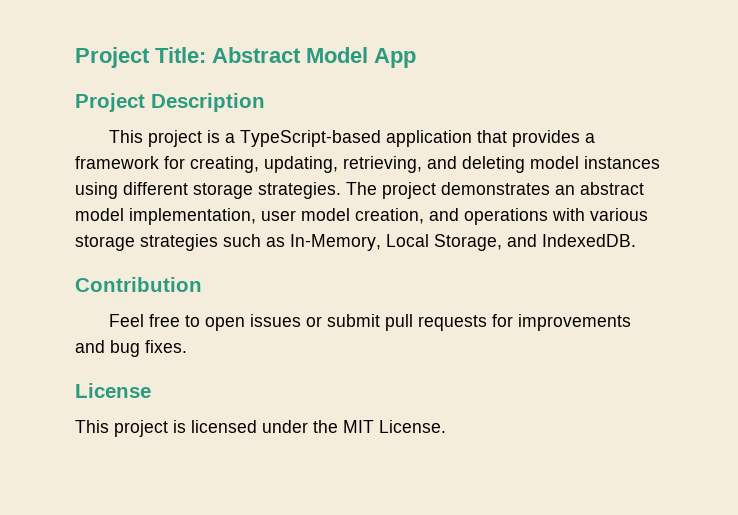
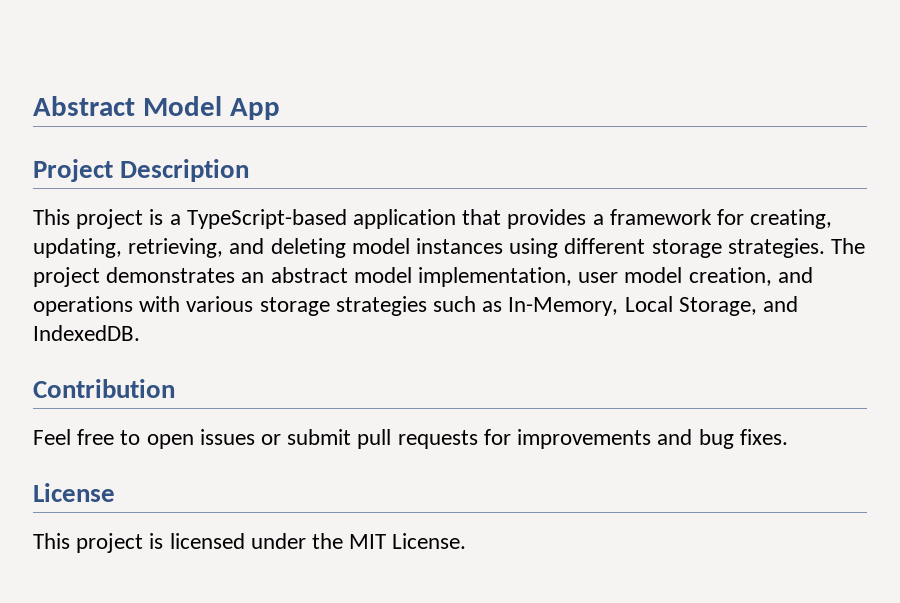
[75,47,206,68] Project Title: -> (33, 106) none

